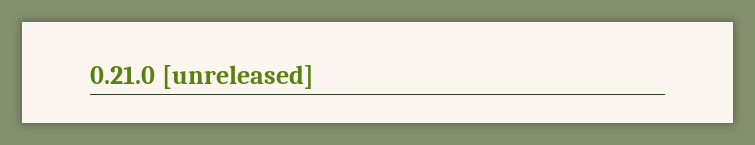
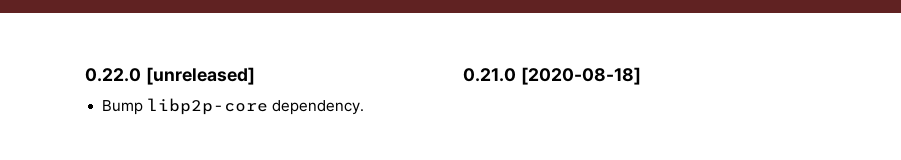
[90,65,315,89] 0.21.0 [unreleased] -> [85,67,255,85] [102,98,365,115] [463,67,641,85] 0.22.0 [unreleased] // Bump libp2p-core dependency. // 0.21.0 [2020-08-18]

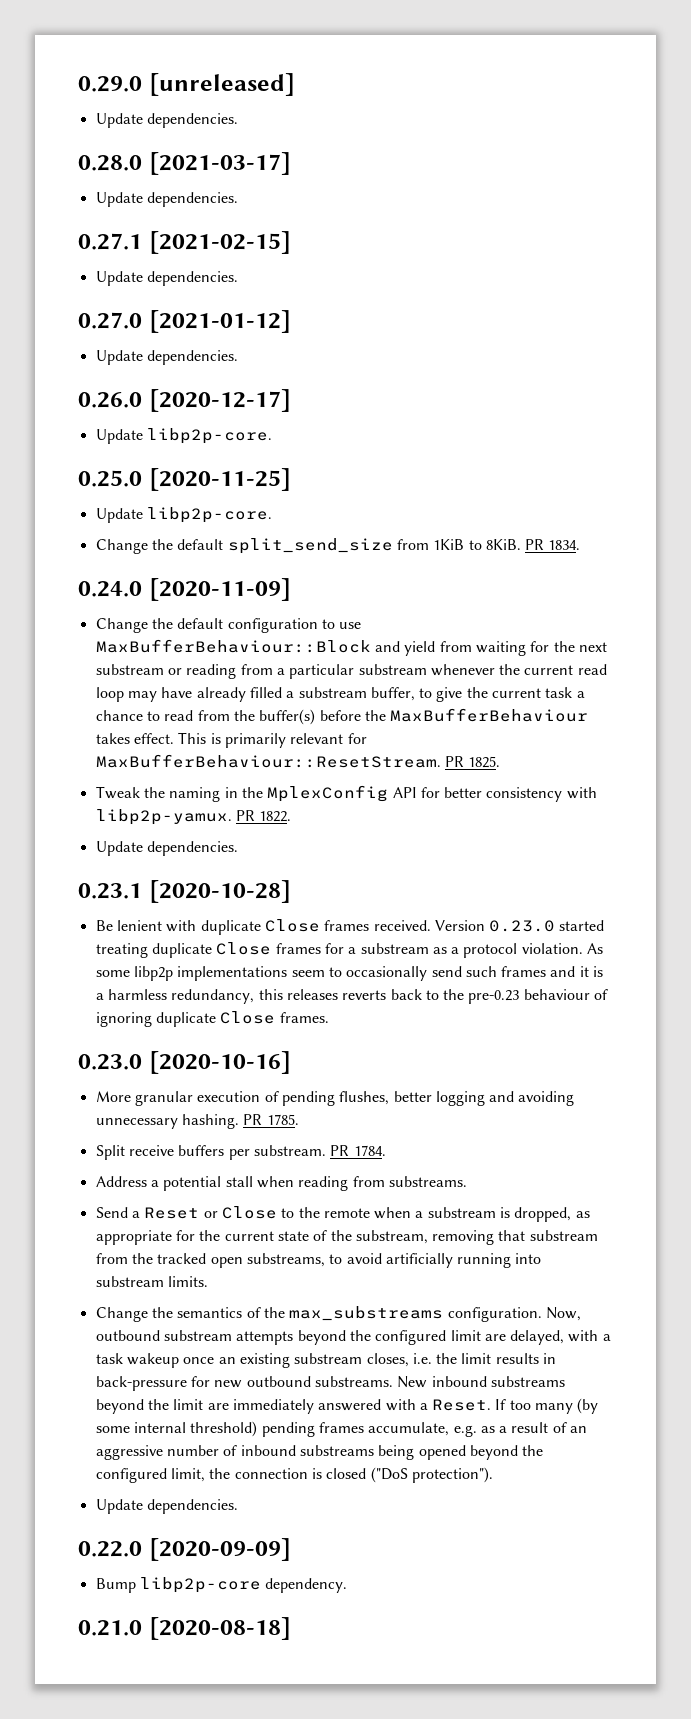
[85,67,255,85] 0.22.0 [unreleased] -> [78,73,295,96] [95,113,238,128] [78,152,291,175] [95,192,238,207] [78,231,291,254] [95,271,238,286] [78,310,291,333] [95,350,238,365] [78,389,291,412] [95,428,272,444] [78,468,291,491] [95,507,272,523] [95,538,581,554] [78,578,291,601] [95,618,362,633] [95,639,607,656] [95,664,607,679] [95,687,585,702] [95,708,589,725] [95,732,367,748] [95,754,501,768] [95,785,597,802] [95,809,292,825] [95,841,238,856] [78,880,291,903] [95,919,605,935] [95,942,604,958] [95,966,604,981] [95,989,609,1004] [95,1011,329,1027] [78,1051,291,1074] [95,1091,575,1106] [95,1114,299,1129] [95,1145,386,1160] [95,1176,467,1191] [95,1206,590,1222] [95,1230,598,1245] [95,1253,542,1268] [95,1276,208,1287] [95,1306,581,1322] [95,1330,611,1345] [95,1353,557,1368] [95,1376,565,1391] [95,1398,599,1414] [95,1421,588,1437] [95,1445,544,1460] [95,1467,493,1483] [95,1499,238,1514] [78,1538,291,1561] 0.29.0 [unreleased] // Update dependencies. // 0.28.0 [2021-03-17] // Update dependencies. // 0.27.1 [2021-02-15] // Update dependencies. // 0.27.0 [2021-01-12] // Update dependencies. // 0.26.0 [2020-12-17] // Update libp2p-core. // 0.25.0 [2020-11-25] // Update libp2p-core. // Change the default split_send_size from 1KiB to 8KiB. PR 1834. // 0.24.0 [2020-11-09] // Change the default configuration to use MaxBufferBehaviour::Block and yield from waiting for the next substream or reading from a particular substream whenever the current read loop may have already filled a substream buffer, to give the current task a chance to read from the buffer(s) before the MaxBufferBehaviour takes effect. This is primarily relevant for MaxBufferBehaviour::ResetStream. PR 1825. // Tweak the naming in the MplexConfig API for better consistency with libp2p-yamux. PR 1822. // Update dependencies. // 0.23.1 [2020-10-28] // Be lenient with duplicate Close frames received. Version 0.23.0 started treating duplicate Close frames for a substream as a protocol violation. As some libp2p implementations seem to occasionally send such frames and it is a harmless redundancy, this releases reverts back to the pre-0.23 behaviour of ignoring duplicate Close frames. // 0.23.0 [2020-10-16] // More granular execution of pending flushes, better logging and avoiding unnecessary hashing. PR 1785. // Split receive buffers per substream. PR 1784. // Address a potential stall when reading from substreams. // Send a Reset or Close to the remote when a substream is dropped, as appropriate for the current state of the substream, removing that substream from the tracked open substreams, to avoid artificially running into substream limits. // Change the semantics of the max_substreams configuration. Now, outbound substream attempts beyond the configured limit are delayed, with a task wakeup once an existing substream closes, i.e. the limit results in back-pressure for new outbound substreams. New inbound substreams beyond the limit are immediately answered with a Reset. If too many (by some internal threshold) pending frames accumulate, e.g. as a result of an aggressive number of inbound substreams being opened beyond the configured limit, the connection is closed ("DoS protection"). // Update dependencies. // 0.22.0 [2020-09-09]

